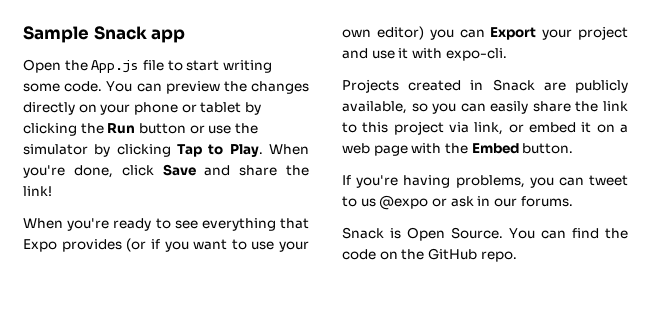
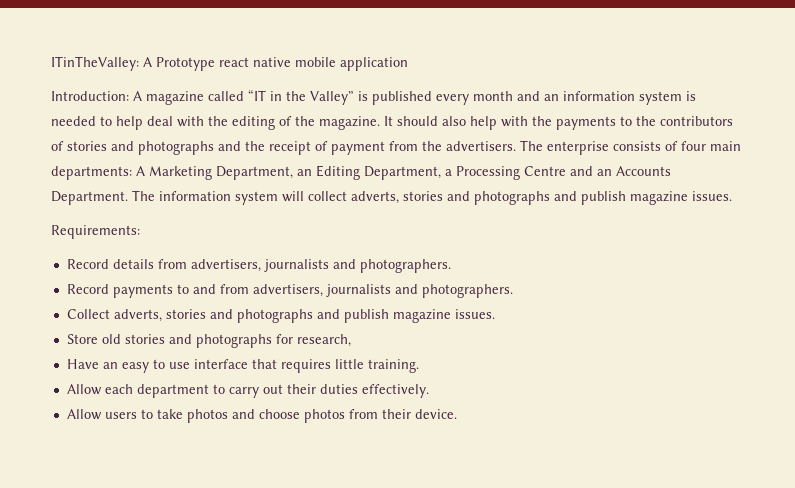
[23,26,186,43] [23,59,272,73] [23,81,309,94] [23,102,261,115] [23,123,258,136] [23,144,309,157] [23,164,309,178] [23,186,52,196] [23,218,309,231] [23,238,309,252] [342,26,628,40] [342,48,507,61] [342,79,628,93] [342,101,628,114] [342,121,628,135] [342,143,574,156] [342,175,628,188] [342,195,573,210] [342,227,628,241] [342,248,517,262] Sample Snack app // Open the App.js file to start writing some code. You can preview the changes directly on your phone or tablet by clicking the Run button or use the simulator by clicking Tap to Play. When you're done, click Save and share the link! // When you're ready to see everything that Expo provides (or if you want to use your own editor) you can Export your project and use it with expo-cli. // Projects created in Snack are publicly available, so you can easily share the link to this project via link, or embed it on a web page with the Embed button. // If you're having problems, you can tweet to us @expo or ask in our forums. // Snack is Open Source. You can find the code on the GitHub repo. -> [51,56,408,71] [51,89,696,105] [51,116,733,130] [51,140,741,155] [51,165,671,180] [51,190,732,205] [51,225,140,239] [66,259,451,273] [66,284,513,298] [66,309,495,323] [66,334,351,348] [66,359,419,373] [66,384,429,398] [66,409,457,423] ITinTheValley: A Prototype react native mobile application // Introduction: A magazine called “IT in the Valley” is published every month and an information system is needed to help deal with the editing of the magazine. It should also help with the payments to the contributors of stories and photographs and the receipt of payment from the advertisers. The enterprise consists of four main departments: A Marketing Department, an Editing Department, a Processing Centre and an Accounts Department. The information system will collect adverts, stories and photographs and publish magazine issues. // Requirements: // Record details from advertisers, journalists and photographers. // Record payments to and from advertisers, journalists and photographers. // Collect adverts, stories and photographs and publish magazine issues. // Store old stories and photographs for research, // Have an easy to use interface that requires little training. // Allow each department to carry out their duties effectively. // Allow users to take photos and choose photos from their device.

